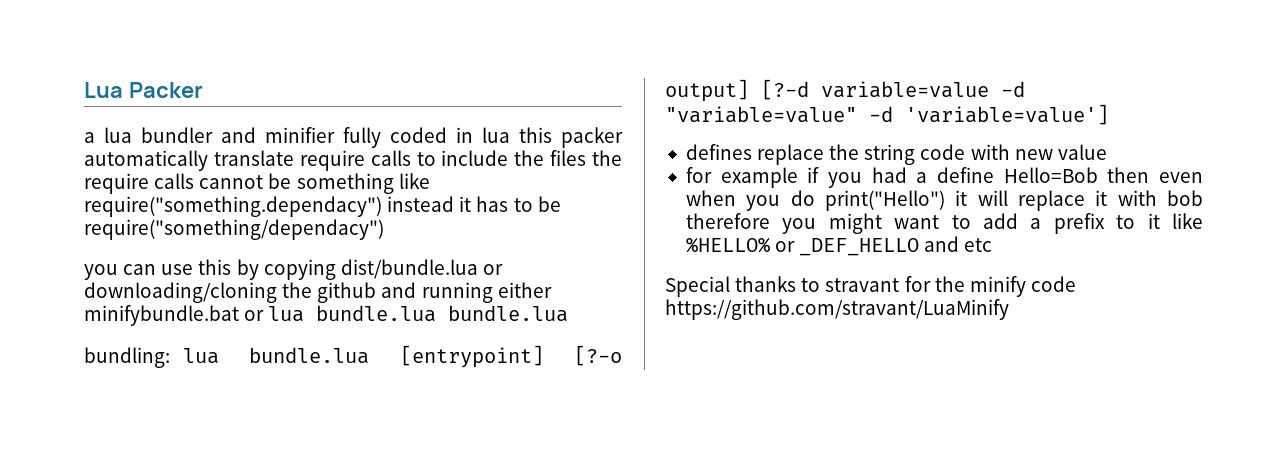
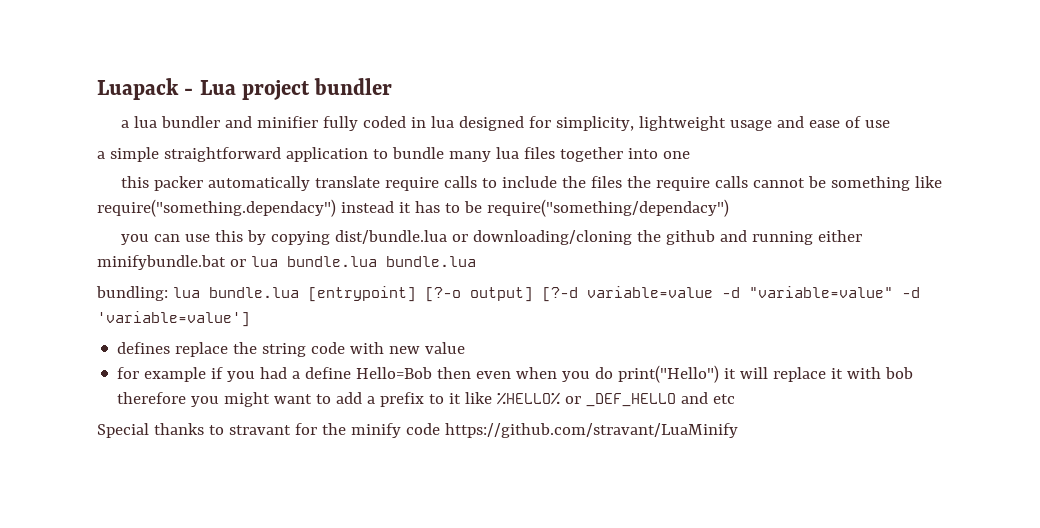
[84,82,203,98] Lua Packer -> [97,78,393,100] Luapack - Lua project bundler
(510, 135) none -> [459,116,891,131] [97,147,690,162] designed for simplicity, lightweight usage and ease of use // a simple straightforward application to bundle many lua files together into one //

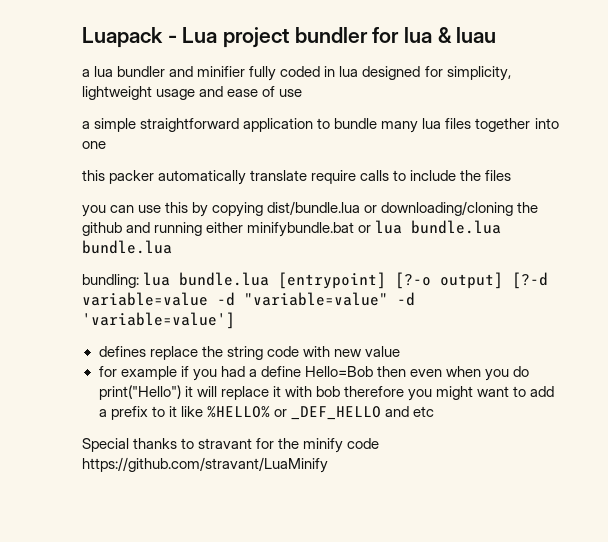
(393, 86) none -> [372,27,497,43] for lua & luau
[627,176,943,191] [97,199,729,217] the require calls cannot be something like require("something.dependacy") instead it has to be require("something/dependacy") -> (512, 175) none

